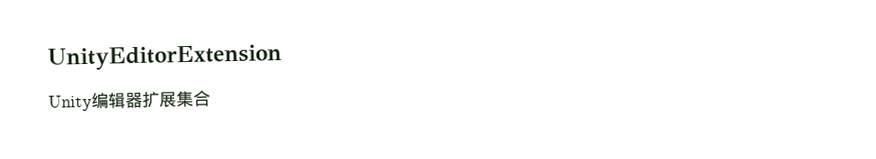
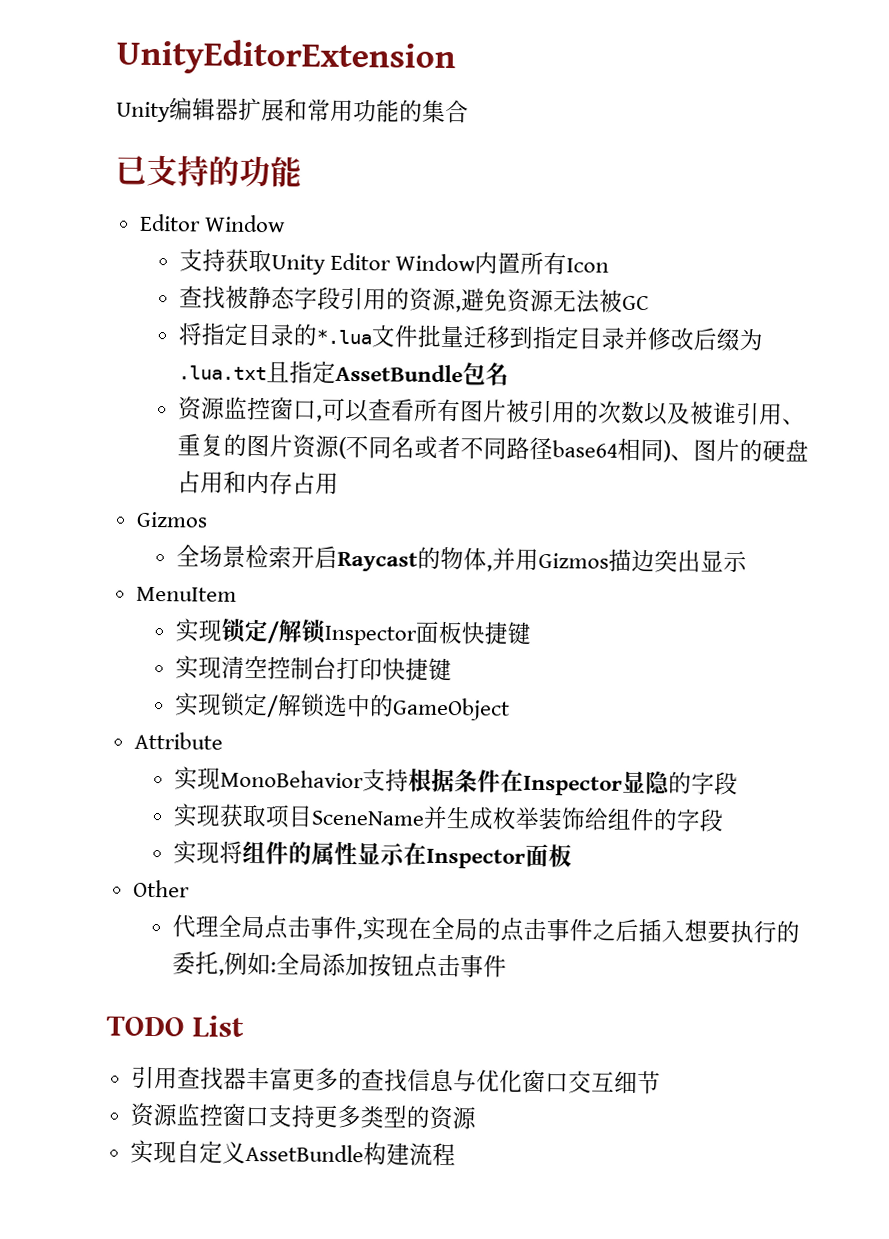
[176,90,211,108] 集合 -> [284,98,469,124] [115,154,302,188] [138,213,286,233] [179,248,610,276] [179,285,651,314] [178,322,765,352] [178,360,510,386] [178,396,807,426] [177,433,810,463] [177,470,340,495] [135,511,208,528] [176,544,748,573] [135,586,237,602] [175,618,532,646] [175,655,453,682] [174,692,511,721] [133,731,223,750] [174,766,739,796] [173,803,725,832] [173,840,573,869] [132,879,190,898] [172,914,801,944] [172,951,508,978] [106,1015,245,1037] [130,1065,661,1095] [129,1102,477,1131] [129,1139,456,1167] 和常用功能的集合 // 已支持的功能 // Editor Window // 支持获取Unity Editor Window内置所有Icon // 查找被静态字段引用的资源,避免资源无法被GC // 将指定目录的*.lua文件批量迁移到指定目录并修改后缀为.lua.txt且指定AssetBundle包名 // 资源监控窗口,可以查看所有图片被引用的次数以及被谁引用、重复的图片资源(不同名或者不同路径base64相同)、图片的硬盘占用和内存占用 // Gizmos // 全场景检索开启Raycast的物体,并用Gizmos描边突出显示 // MenuItem // 实现锁定/解锁Inspector面板快捷键 // 实现清空控制台打印快捷键 // 实现锁定/解锁选中的GameObject // Attribute // 实现MonoBehavior支持根据条件在Inspector显隐的字段 // 实现获取项目SceneName并生成枚举装饰给组件的字段 // 实现将组件的属性显示在Inspector面板 // Other // 代理全局点击事件,实现在全局的点击事件之后插入想要执行的委托,例如:全局添加按钮点击事件 // TODO List // 引用查找器丰富更多的查找信息与优化窗口交互细节 // 资源监控窗口支持更多类型的资源 // 实现自定义AssetBundle构建流程

